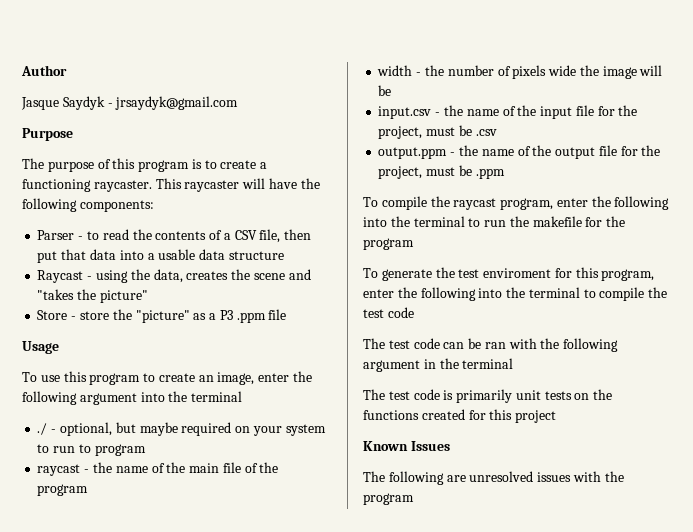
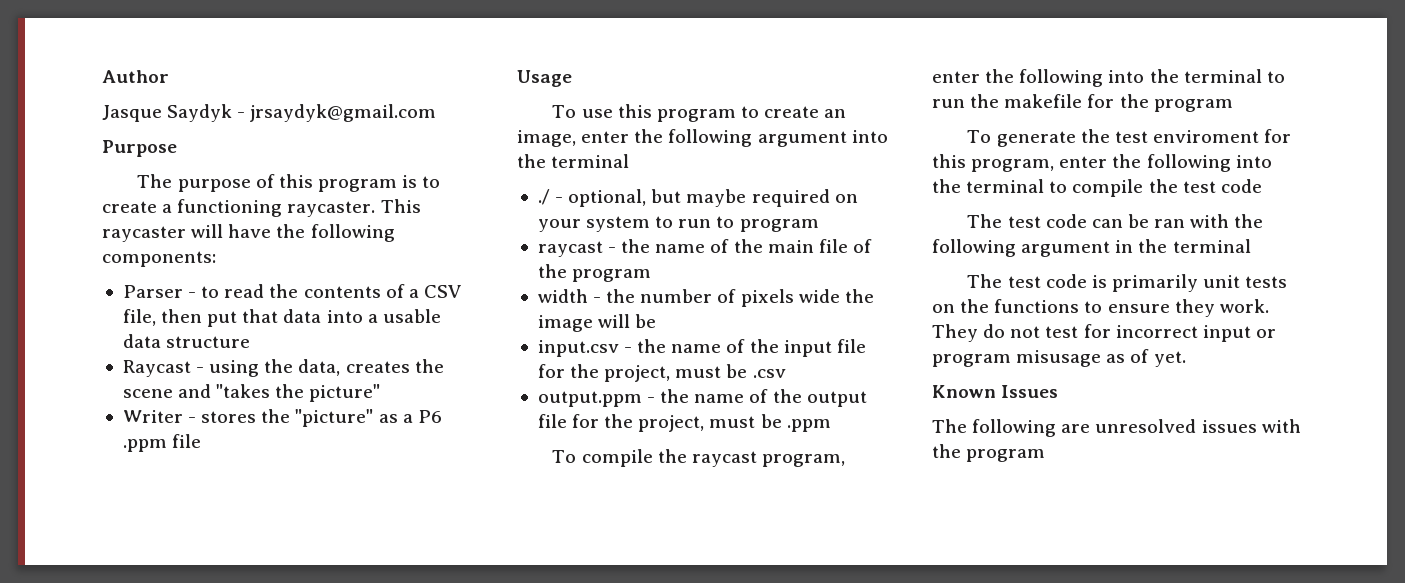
[37,310,109,320] Store - store -> [122,410,257,423] Writer - stores
[219,310,233,320] P3 -> [417,410,442,423] P6
[421,409,557,423] created for this project -> [1084,299,1269,317] [932,324,1276,342] [932,349,1186,367] to ensure they work. They do not test for incorrect input or program misusage as of yet.

